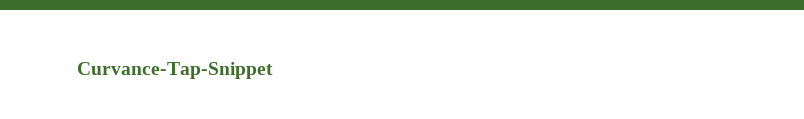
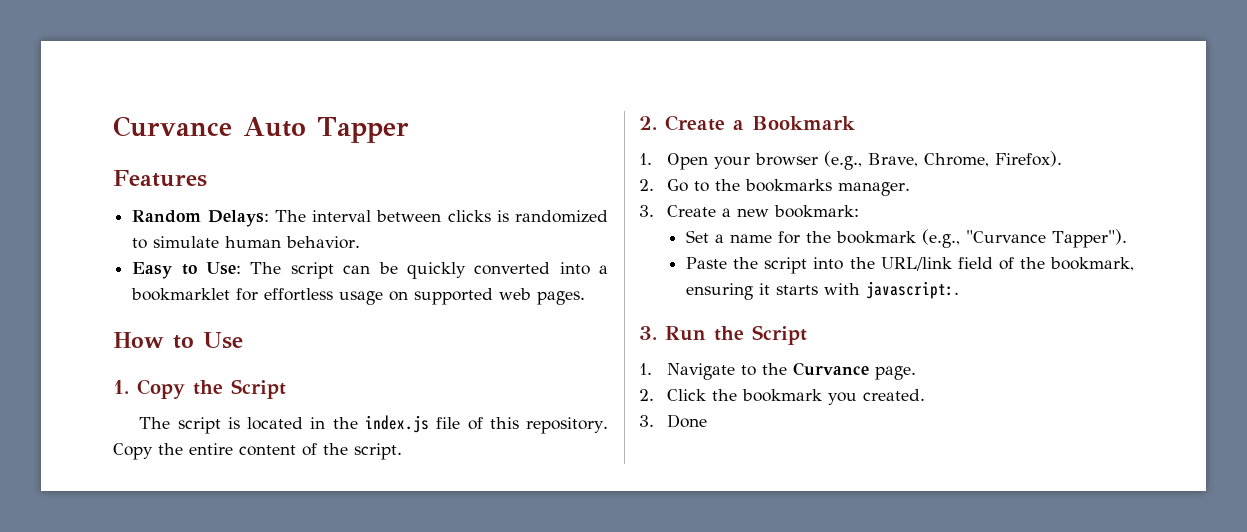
[77,62,273,79] Curvance-Tap-Snippet -> [113,116,409,143] [113,170,207,187] [132,210,608,227] [132,236,361,249] [132,262,608,279] [131,288,586,305] [113,332,243,349] [113,379,286,399] [139,415,609,434] [113,443,402,460] [639,115,855,131] [639,151,1062,170] [639,179,910,196] [639,205,859,218] [686,229,1128,248] [686,257,1134,274] [686,281,960,300] [639,325,807,345] [639,362,916,380] [639,389,925,405] [639,414,707,428] Curvance Auto Tapper // Features // Random Delays: The interval between clicks is randomized to simulate human behavior. // Easy to Use: The script can be quickly converted into a bookmarklet for effortless usage on supported web pages. // How to Use // 1. Copy the Script // The script is located in the index.js file of this repository. Copy the entire content of the script. // 2. Create a Bookmark // 1. Open your browser (e.g., Brave, Chrome, Firefox). // 2. Go to the bookmarks manager. // 3. Create a new bookmark: // Set a name for the bookmark (e.g., "Curvance Tapper"). // Paste the script into the URL/link field of the bookmark, ensuring it starts with javascript:. // 3. Run the Script // 1. Navigate to the Curvance page. // 2. Click the bookmark you created. // 3. Done

